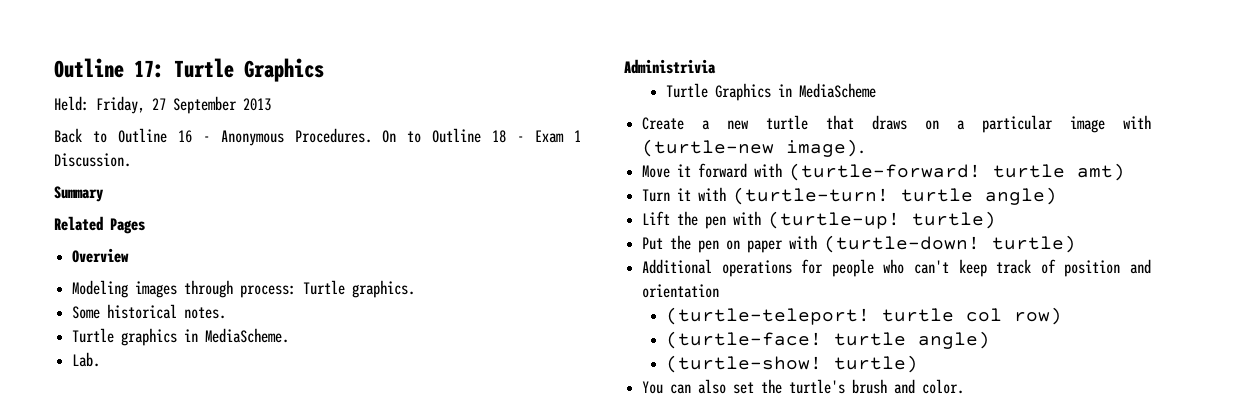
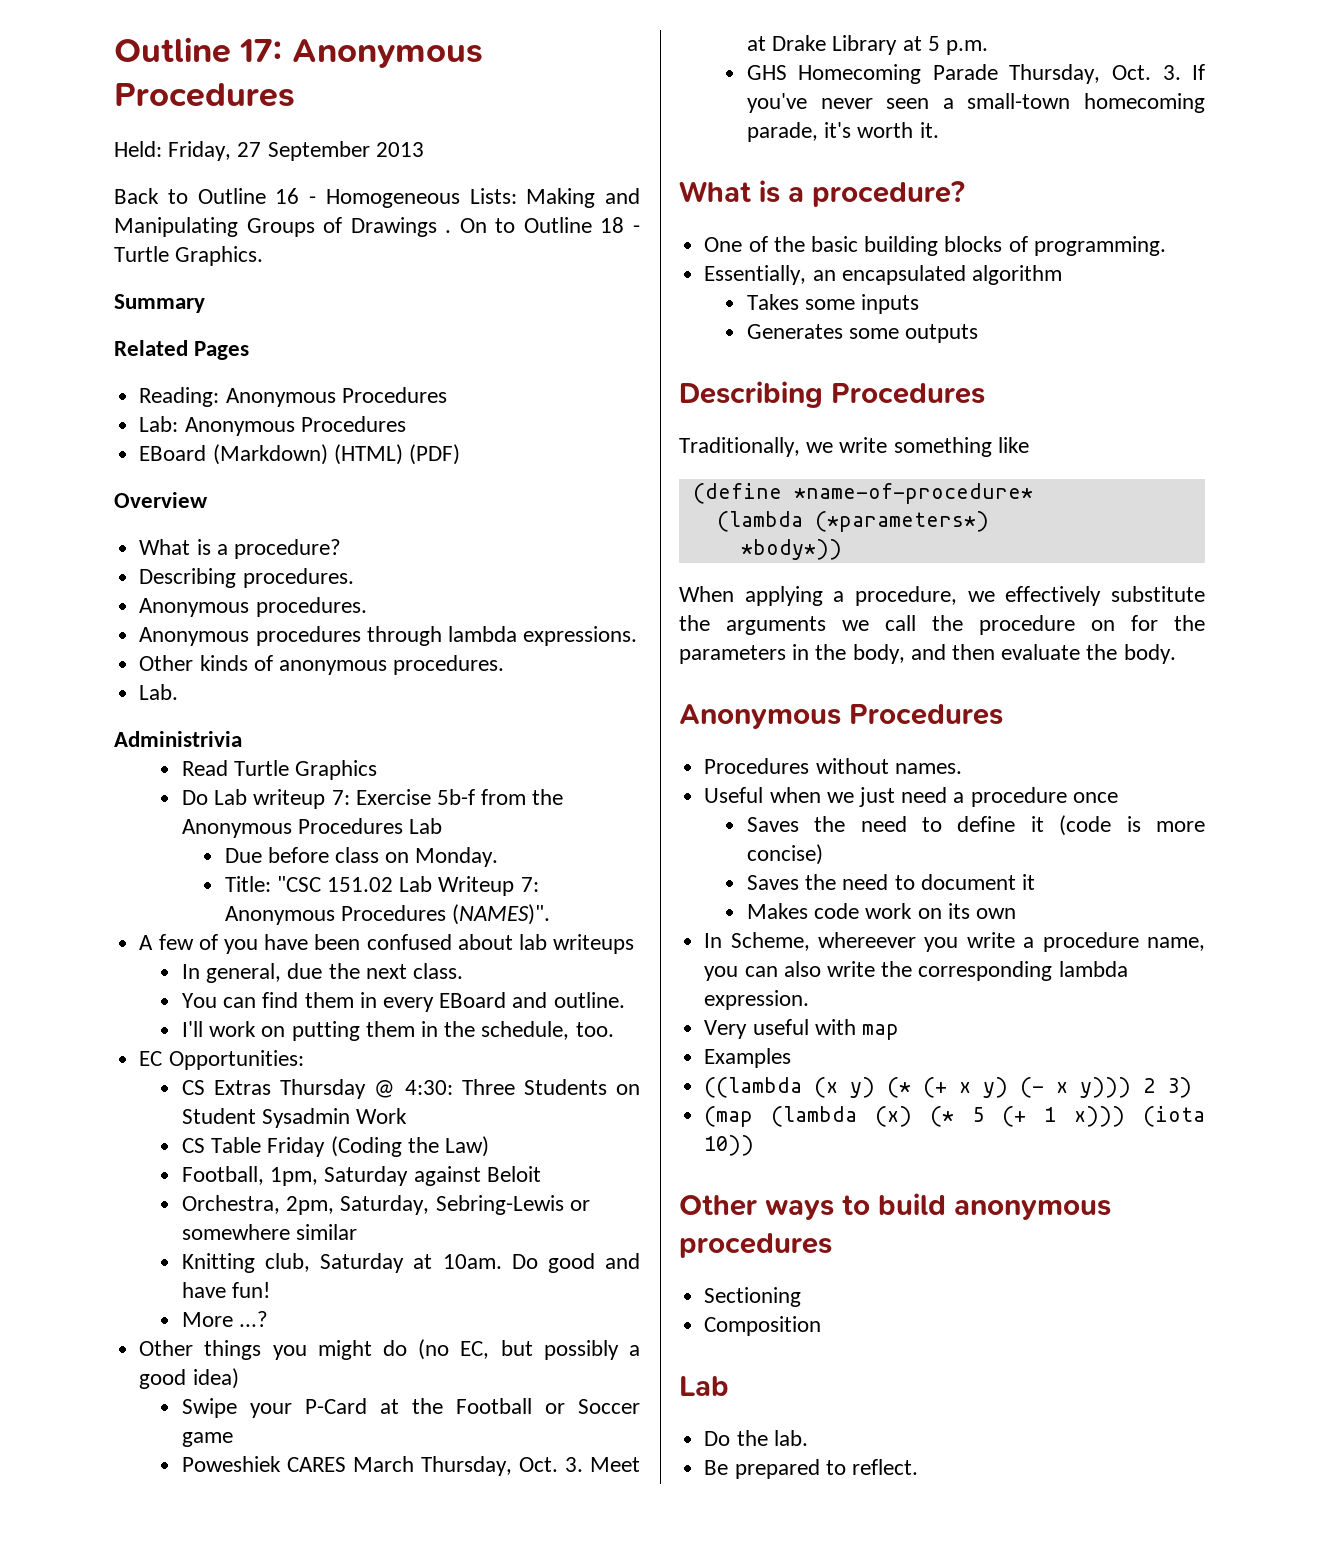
[174,58,324,82] Turtle Graphics -> [291,39,483,68] [114,83,295,107] Anonymous Procedures
[220,128,372,146] Anonymous Procedures. -> [325,188,640,208] [114,217,452,237] Homogeneous Lists: Making and Manipulating Groups of Drawings .
[535,130,581,143] [54,153,131,167] Exam 1 Discussion. -> [114,246,264,266] Turtle Graphics.
[72,248,130,263] [72,280,416,298] [72,304,227,319] [72,328,290,346] Overview // Modeling images through process: Turtle graphics. // Some historical notes. // Turtle graphics in MediaScheme. -> [139,387,447,407] [139,416,406,436] [139,444,460,465] [114,492,208,508] [139,539,341,559] [139,568,354,588] [139,597,367,617] [139,626,638,646] [139,655,505,675] Reading: Anonymous Procedures // Lab: Anonymous Procedures // EBoard (Markdown) (HTML) (PDF) // Overview // What is a procedure? // Describing procedures. // Anonymous procedures. // Anonymous procedures through lambda expressions. // Other kinds of anonymous procedures.
[666,83,877,101] [642,115,1151,133] [642,139,866,157] [642,163,1126,181] [642,187,1058,205] [642,211,997,229] [642,235,1077,253] [642,259,1151,277] [642,284,720,298] [666,307,1063,325] [666,331,991,349] [666,355,919,373] [642,379,965,394] Turtle Graphics in MediaScheme // Create a new turtle that draws on a particular image with (turtle-new image). // Move it forward with (turtle-forward! turtle amt) // Turn it with (turtle-turn! turtle angle) // Lift the pen with (turtle-up! turtle) // Put the pen on paper with (turtle-down! turtle) // Additional operations for people who can't keep track of position and orientation // (turtle-teleport! turtle col row) // (turtle-face! turtle angle) // (turtle-show! turtle) // You can also set the turtle's brush and color. -> [181,760,378,780] [181,789,564,809] [181,818,443,838] [224,847,499,867] [224,876,539,896] [224,904,551,925] [139,934,635,954] [181,963,464,983] [181,992,625,1012] [181,1021,614,1041] [139,1050,304,1070] [181,1079,640,1099] [181,1108,408,1128] [181,1136,490,1157] [181,1166,541,1186] [181,1195,590,1215] [181,1224,358,1240] [181,1253,641,1273] [181,1282,271,1298] [181,1311,269,1327] [139,1339,640,1360] [139,1368,239,1389] [181,1398,640,1418] [181,1432,233,1447] [181,1456,640,1476] [746,35,989,55] [746,64,1205,84] [746,93,1205,113] [746,122,939,142] [679,180,965,207] [704,236,1166,256] [704,265,1062,285] [746,294,920,314] [746,324,979,343] [679,381,985,408] [679,437,1029,457] [692,483,1033,504] [716,511,989,532] [740,539,842,560] [679,586,1205,606] [679,615,1205,635] [679,644,1176,664] [679,704,1003,729] [704,758,962,774] [704,787,1118,807] [746,815,1205,836] [746,844,823,865] [746,874,1036,890] [746,903,1017,919] [704,932,1205,952] [704,961,1128,981] [704,990,810,1010] [704,1019,899,1040] [704,1048,792,1068] [704,1077,1193,1098] [704,1106,1205,1127] [704,1135,755,1156] [679,1193,1111,1220] [679,1233,832,1258] [704,1287,802,1307] [704,1316,822,1336] [679,1376,729,1396] [704,1430,808,1446] [704,1459,918,1479] Read Turtle Graphics // Do Lab writeup 7: Exercise 5b-f from the Anonymous Procedures Lab // Due before class on Monday. // Title: "CSC 151.02 Lab Writeup 7: Anonymous Procedures (NAMES)". // A few of you have been confused about lab writeups // In general, due the next class. // You can find them in every EBoard and outline. // I'll work on putting them in the schedule, too. // EC Opportunities: // CS Extras Thursday @ 4:30: Three Students on Student Sysadmin Work // CS Table Friday (Coding the Law) // Football, 1pm, Saturday against Beloit // Orchestra, 2pm, Saturday, Sebring-Lewis or somewhere similar // Knitting club, Saturday at 10am. Do good and have fun! // More ...? // Other things you might do (no EC, but possibly a good idea) // Swipe your P-Card at the Football or Soccer game // Poweshiek CARES March Thursday, Oct. 3. Meet at Drake Library at 5 p.m. // GHS Homecoming Parade Thursday, Oct. 3. If you've never seen a small-town homecoming parade, it's worth it. // What is a procedure? // One of the basic building blocks of programming. // Essentially, an encapsulated algorithm // Takes some inputs // Generates some outputs // Describing Procedures // Traditionally, we write something like // (define *name-of-procedure* // (lambda (*parameters*) // *body*)) // When applying a procedure, we effectively substitute the arguments we call the procedure on for the parameters in the body, and then evaluate the body. // Anonymous Procedures // Procedures without names. // Useful when we just need a procedure once // Saves the need to define it (code is more concise) // Saves the need to document it // Makes code work on its own // In Scheme, whereever you write a procedure name, you can also write the corresponding lambda expression. // Very useful with map // Examples // ((lambda (x y) (* (+ x y) (- x y))) 2 3) // (map (lambda (x) (* 5 (+ 1 x))) (iota 10)) // Other ways to build anonymous procedures // Sectioning // Composition // Lab // Do the lab. // Be prepared to reflect.

